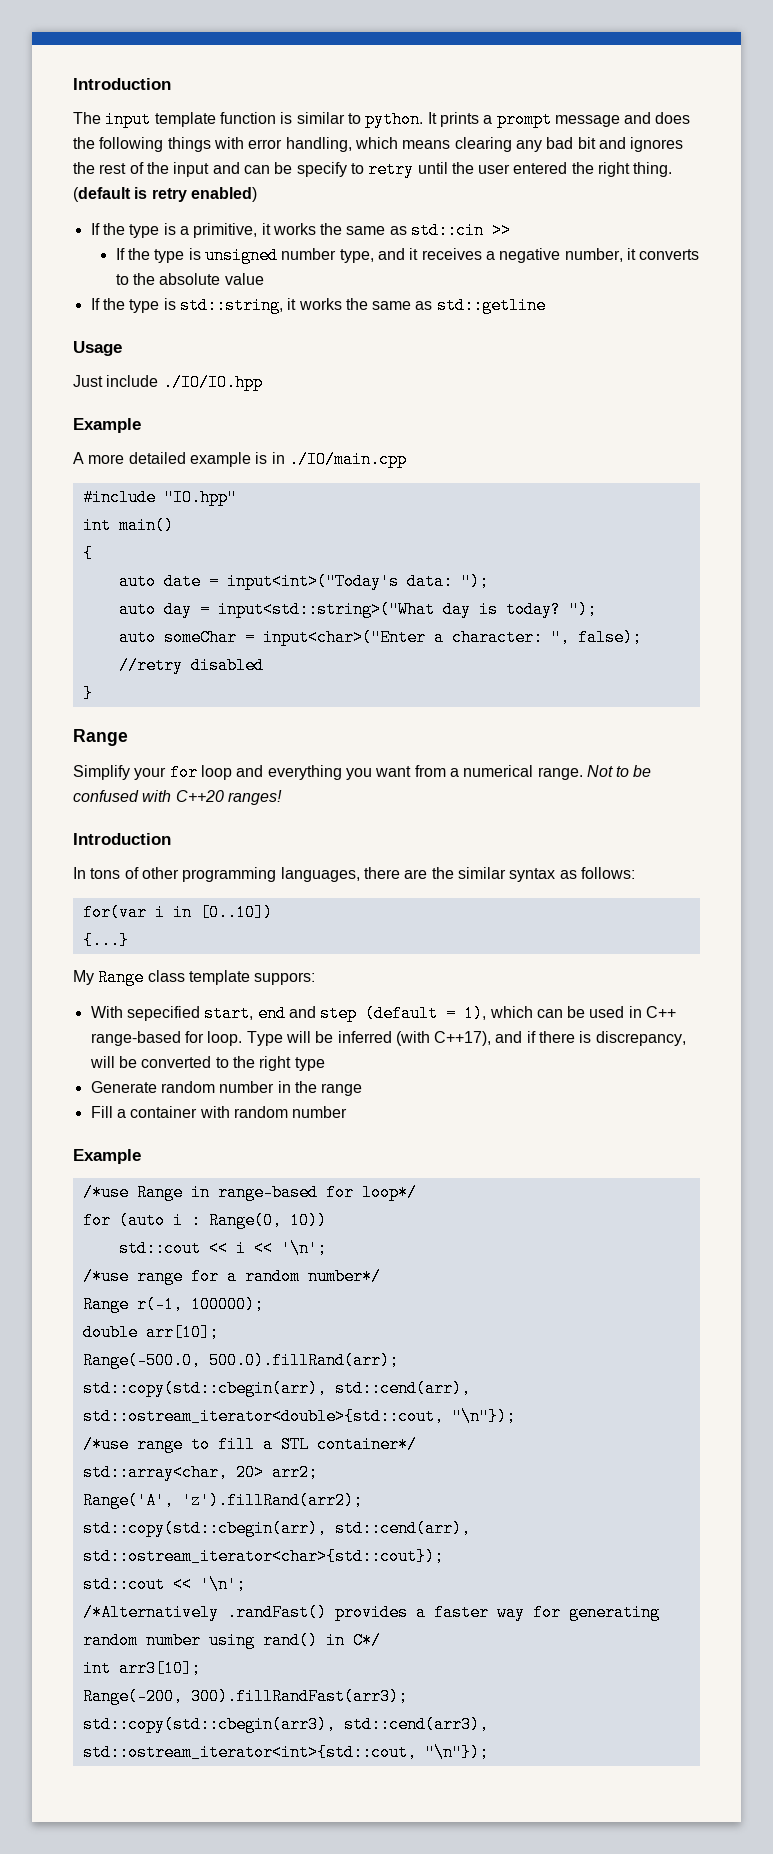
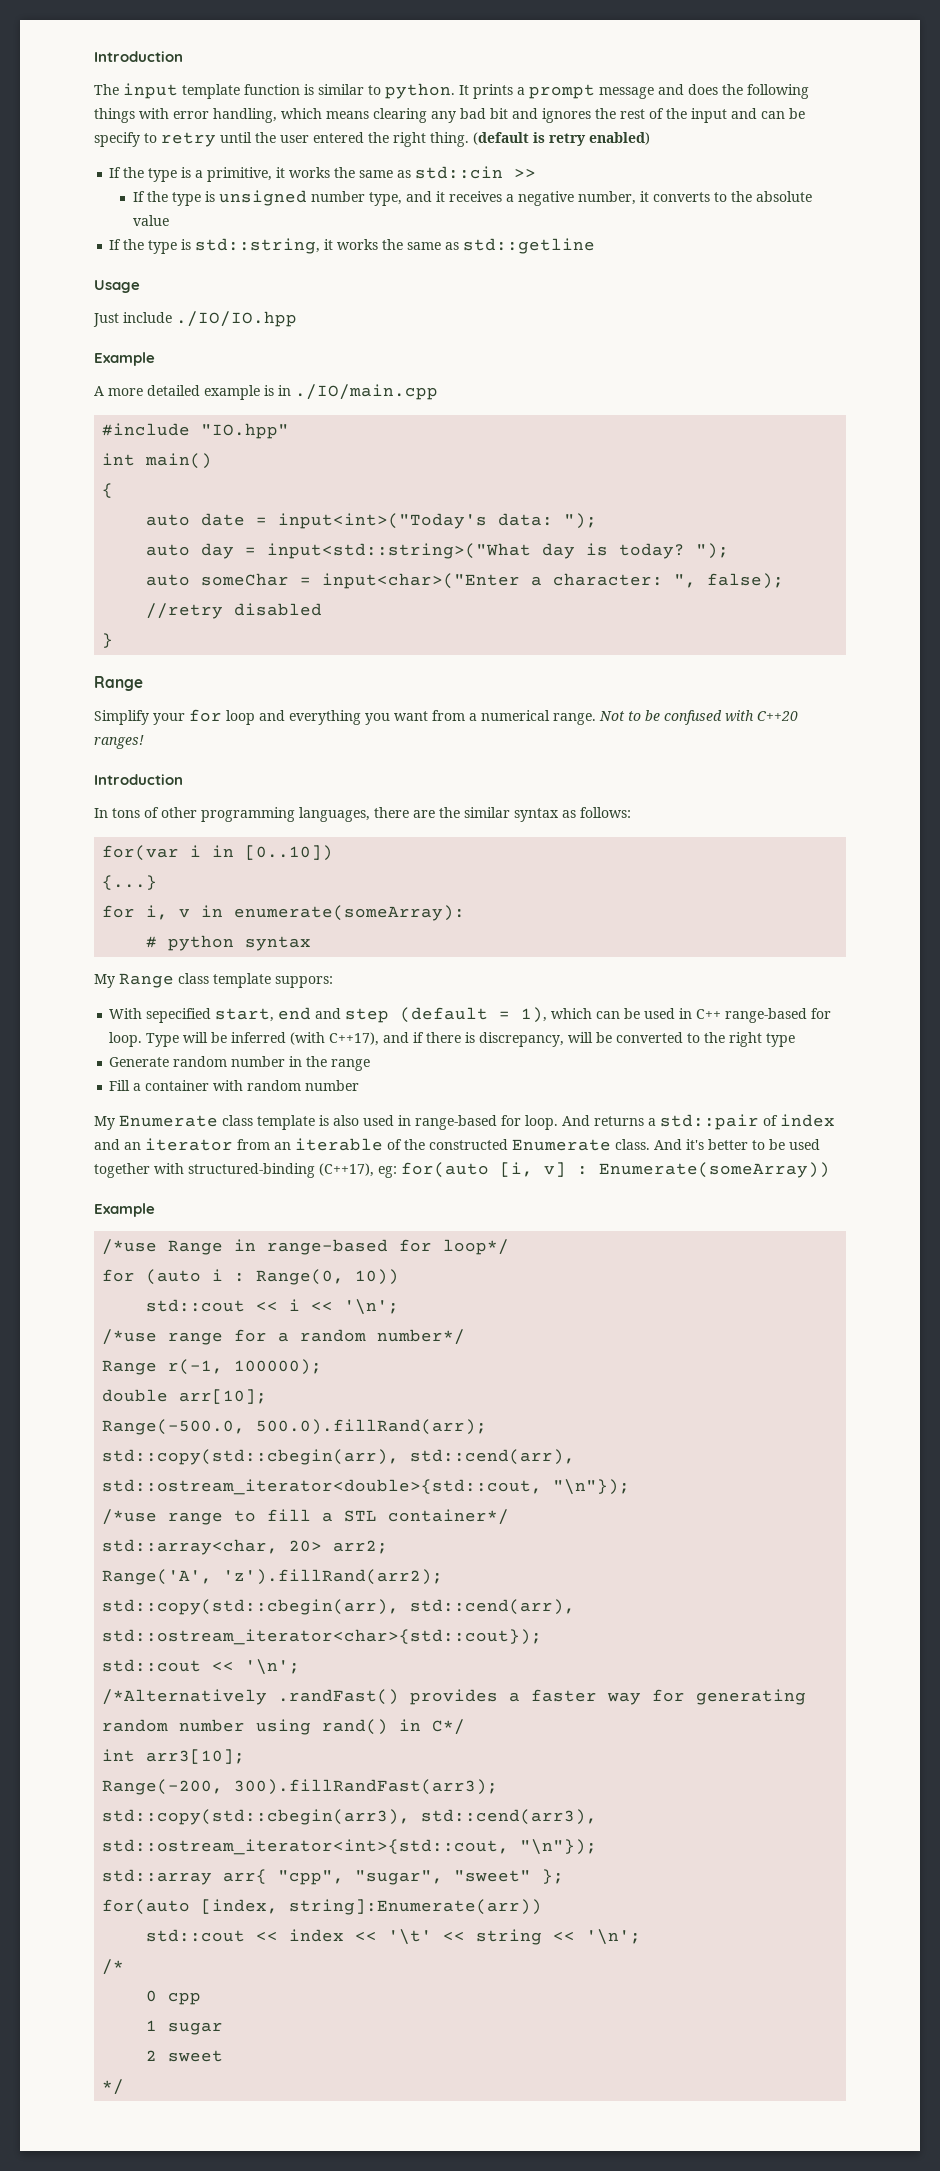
(129, 940) none -> [102,905,466,921] [146,935,312,951] // for i, v in enumerate(someArray): // # python syntax
(348, 1112) none -> [94,1114,835,1130] [94,1138,820,1151] [94,1162,830,1178] // My Enumerate class template is also used in range-based for loop. And returns a std::pair of index and an iterator from an iterable of the constructed Enumerate class. And it's better to be used together with structured-binding (C++17), eg: for(auto [i, v] : Enumerate(someArray))
(489, 1752) none -> [102,1869,565,1885] [102,1899,543,1915] [146,1929,642,1945] [102,1959,125,1975] [146,1990,202,2005] [146,2020,224,2035] [146,2050,224,2062] [102,2079,125,2095] // std::array arr{ "cpp", "sugar", "sweet" }; // for(auto [index, string]:Enumerate(arr)) // std::cout << index << '\t' << string << '\n'; // /* // 0 cpp // 1 sugar // 2 sweet // */

